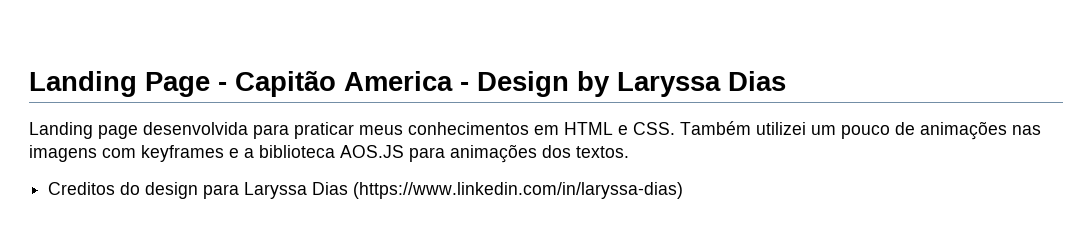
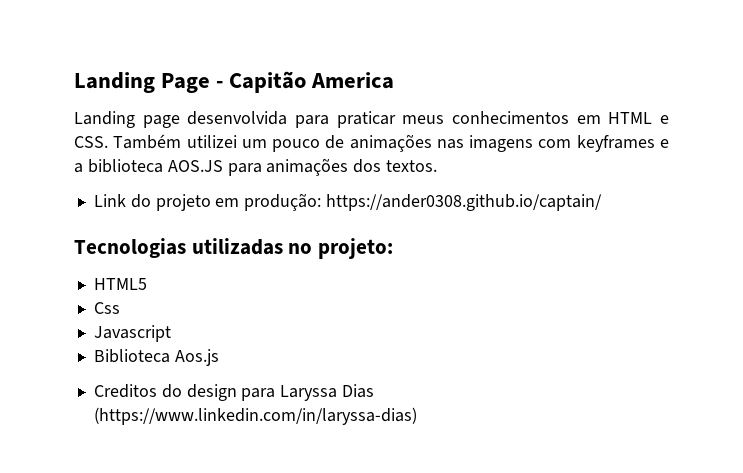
[460,71,786,97] - Design by Laryssa Dias -> (395, 80) none
(629, 152) none -> [93,193,603,211] [74,238,394,259] [93,278,147,290] [93,302,120,314] [93,325,171,342] [93,349,219,366] // Link do projeto em produção: https://ander0308.github.io/captain/ // Tecnologias utilizadas no projeto: // HTML5 // Css // Javascript // Biblioteca Aos.js

